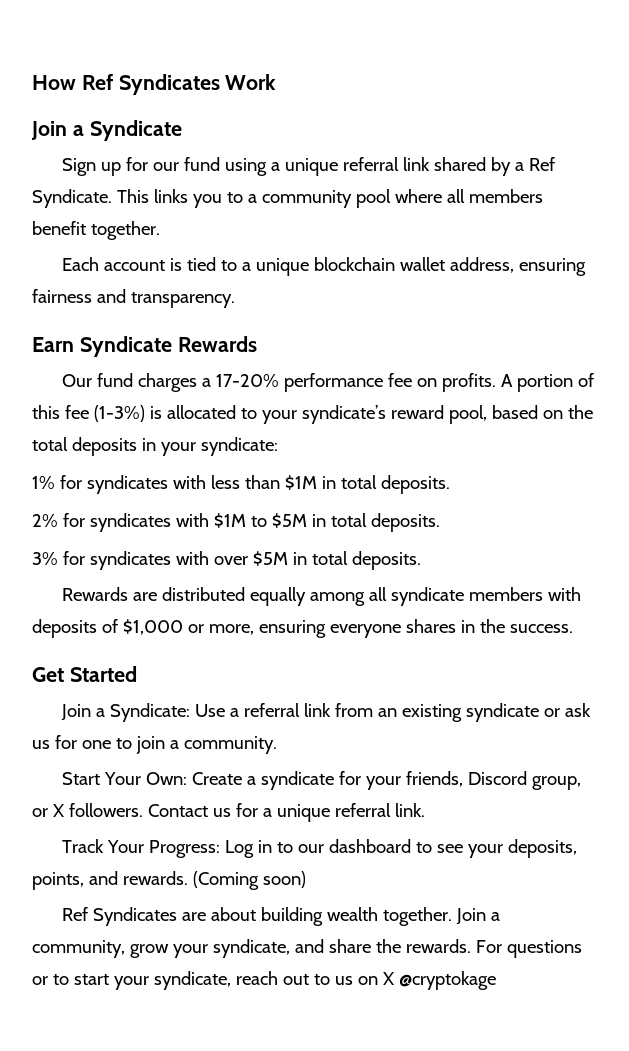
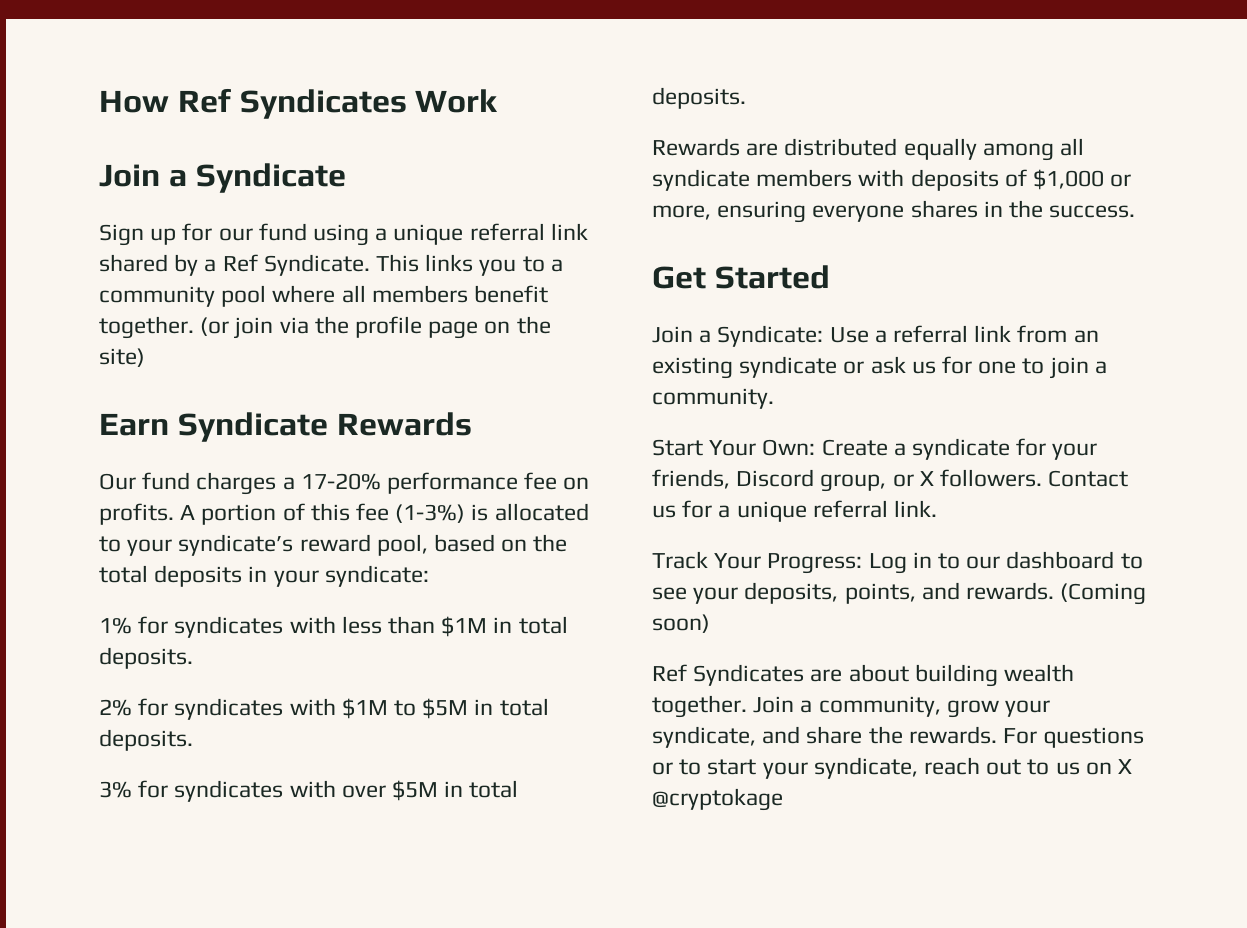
[61,257,586,276] [32,289,235,308] // Each account is tied to a unique blockchain wallet address, ensuring fairness and transparency. -> [200,316,551,339] [99,348,145,367] (or join via the profile page on the site)

